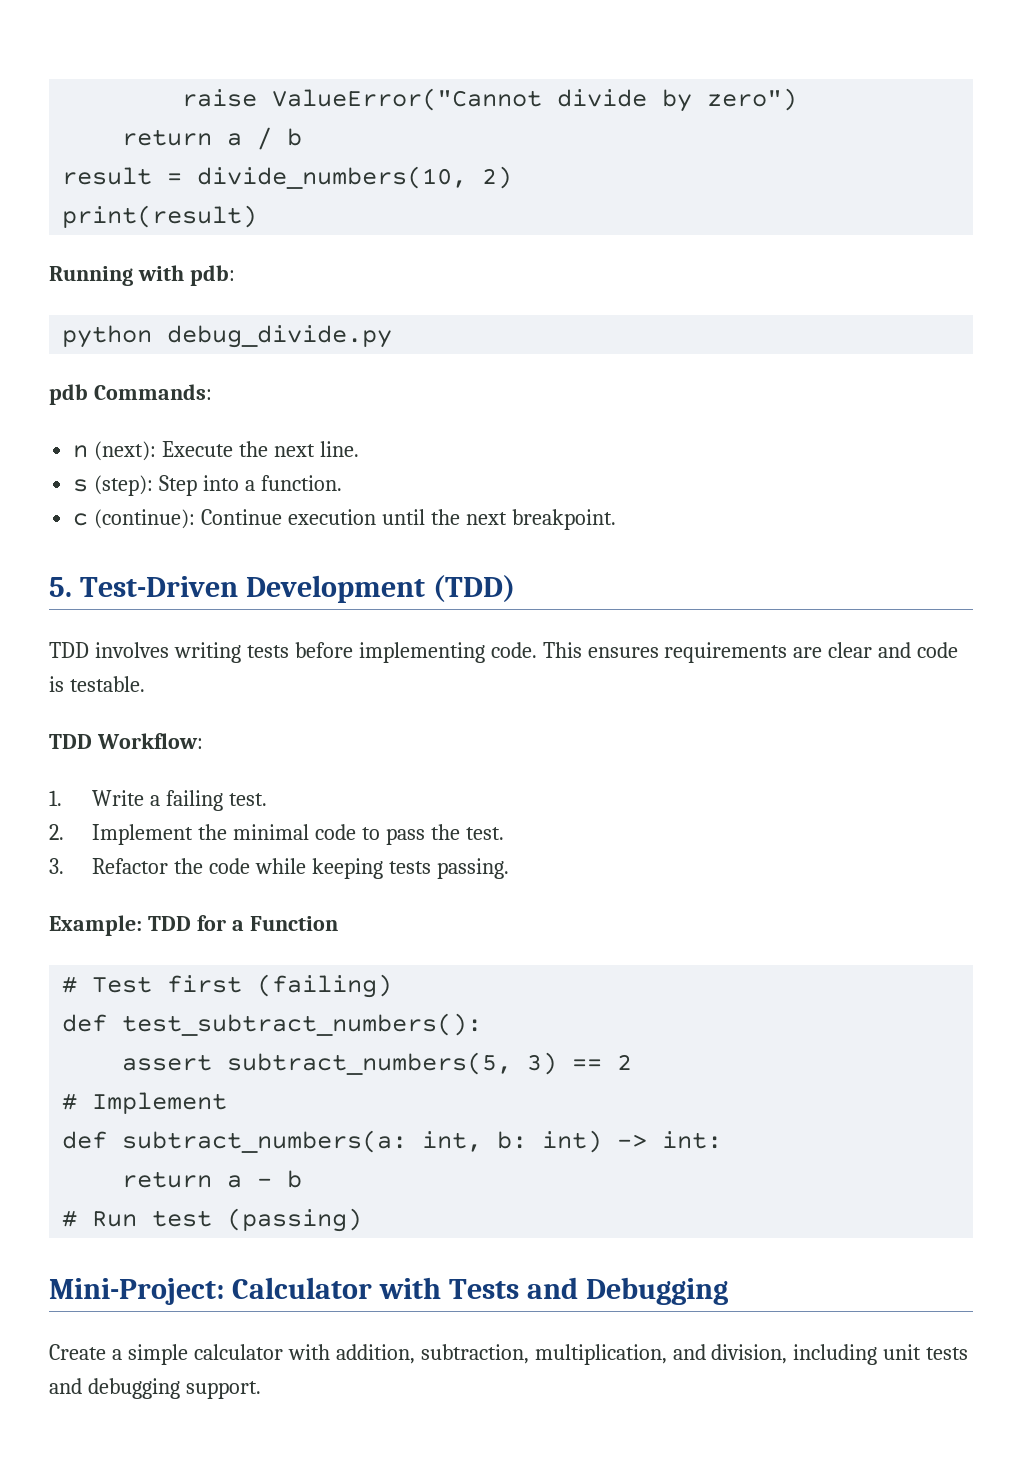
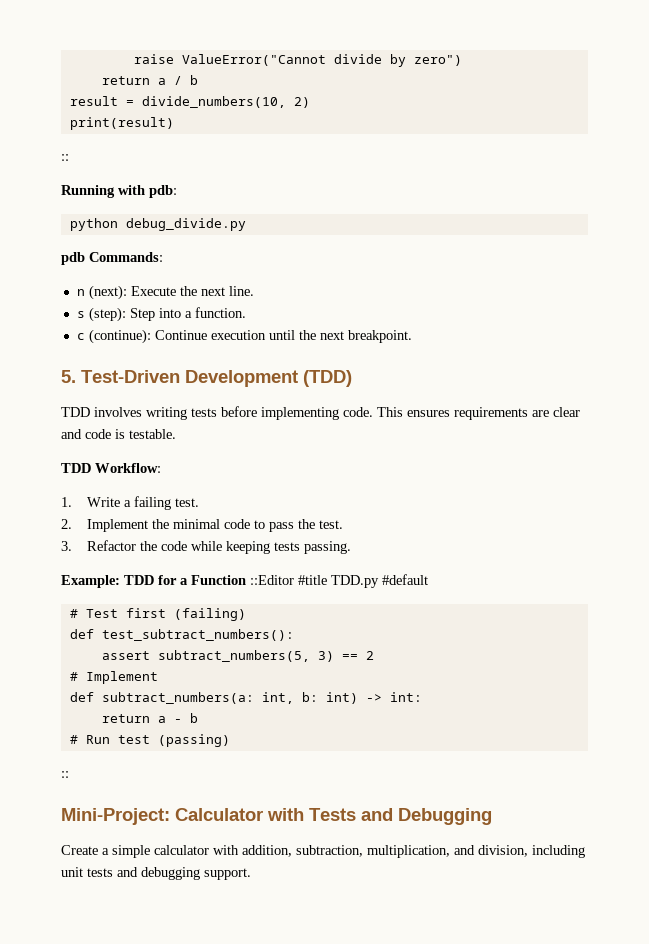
(258, 216) none -> [61,154,69,161] // ::
(338, 923) none -> [250,574,428,588] ::Editor #title TDD.py #default
(363, 1220) none -> [61,771,69,778] // ::

